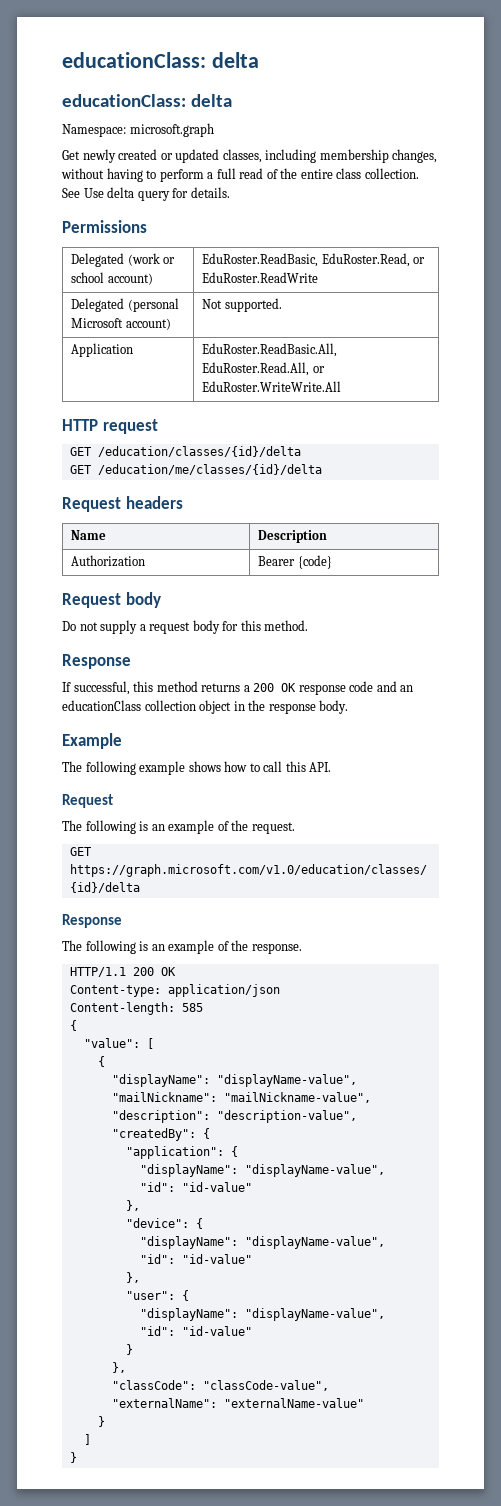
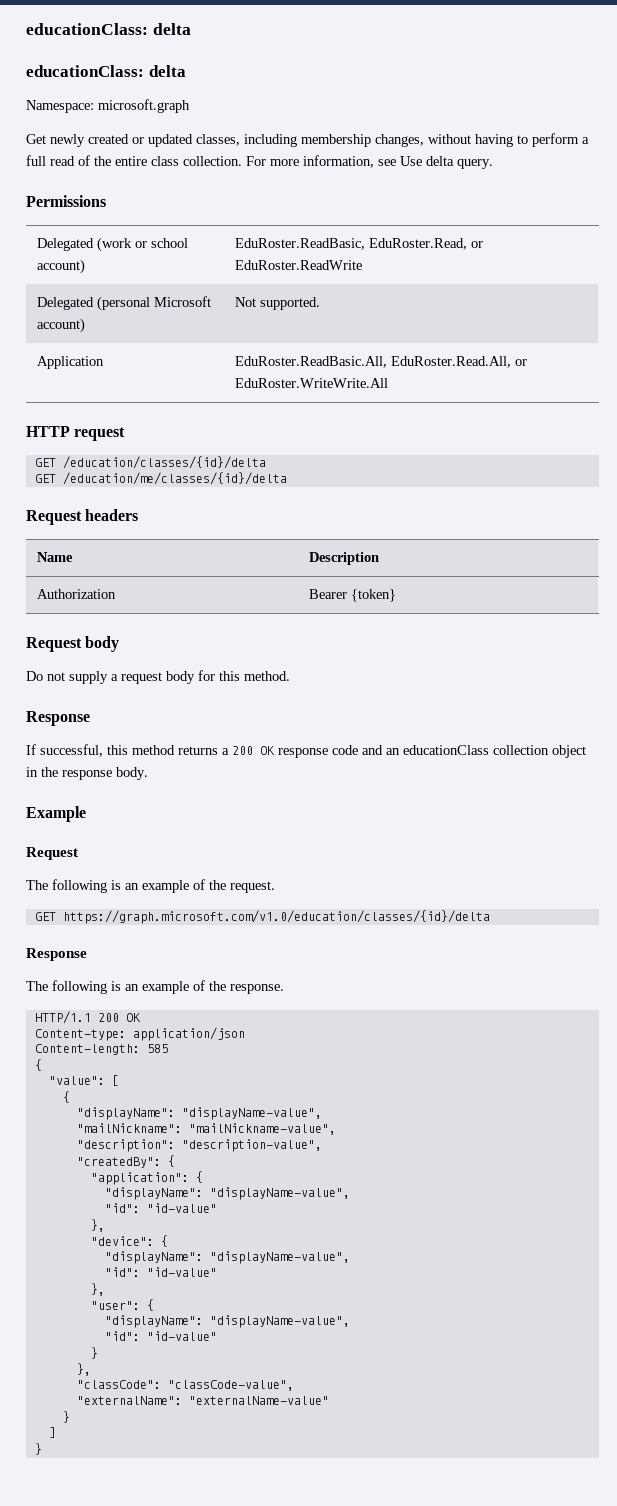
[62,187,230,201] See Use delta query for details. -> [246,155,493,169] For more information, see Use delta query.
[297,555,332,569] {code} -> [350,589,396,602] {token}
[62,761,332,775] // The following example shows how to call this API. -> (86, 814) none

